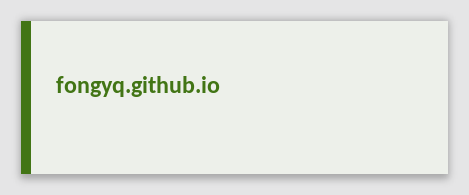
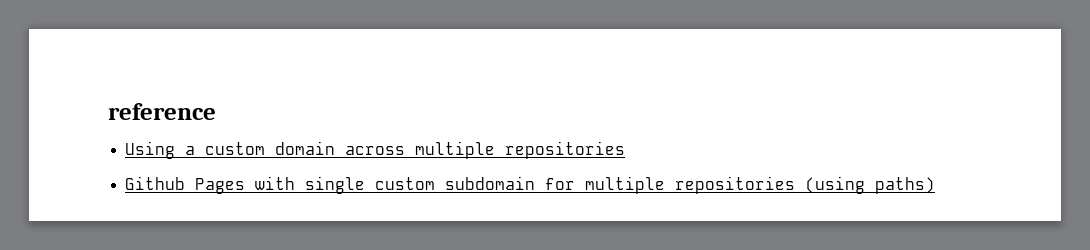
[56,76,220,97] fongyq.github.io -> [108,103,216,120] [125,141,626,159] [125,176,936,194] reference // Using a custom domain across multiple repositories // Github Pages with single custom subdomain for multiple repositories (using paths)

